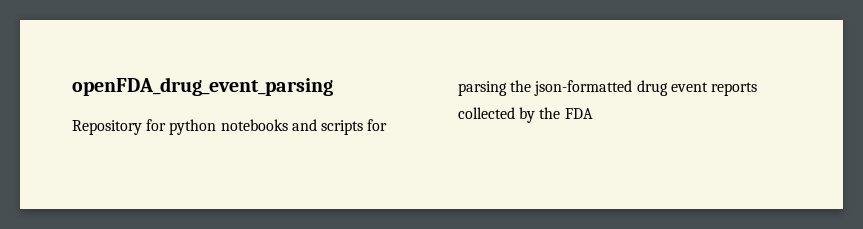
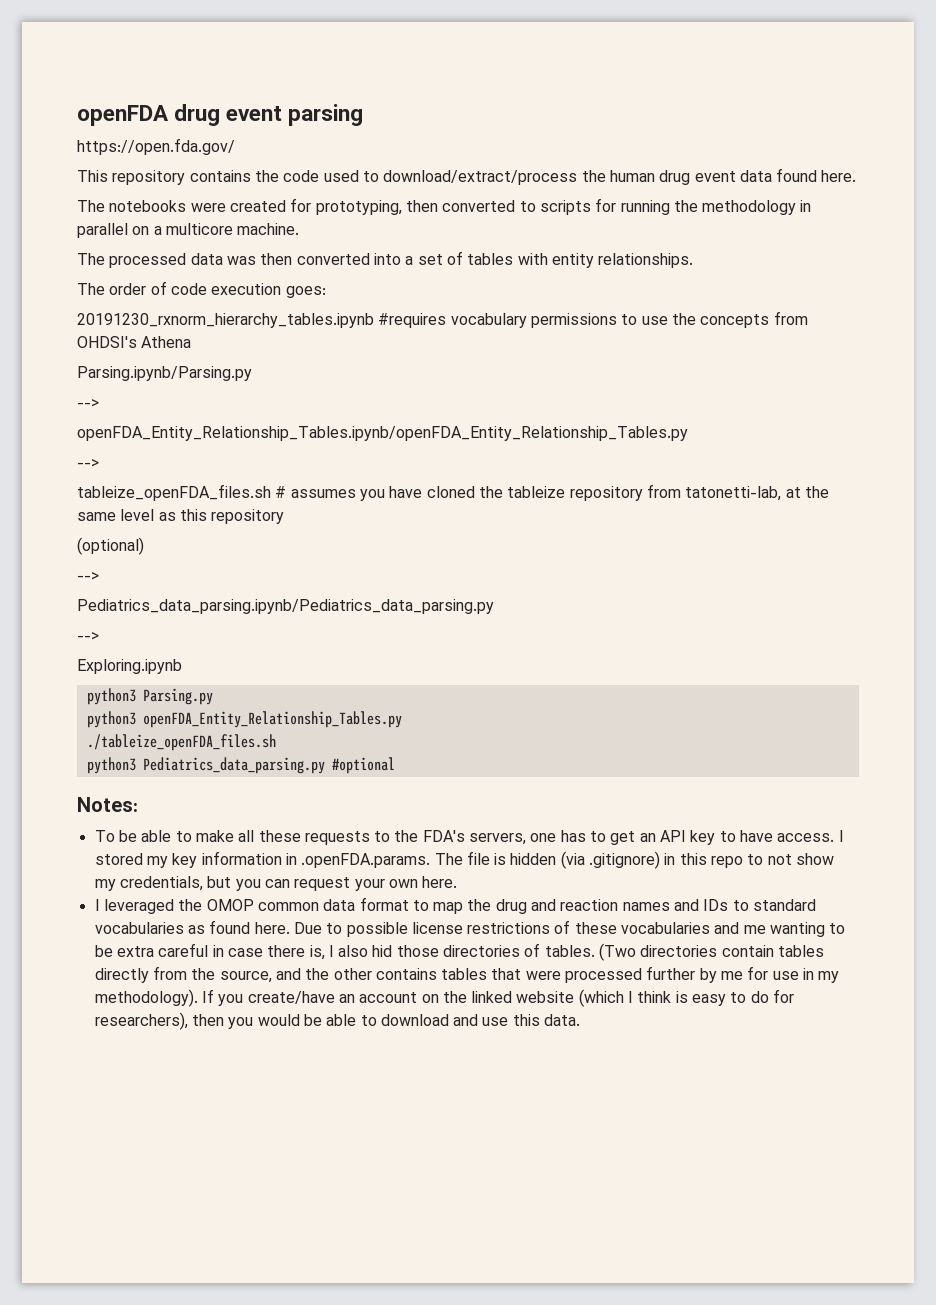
[72,77,333,96] [72,119,388,135] [458,80,757,96] [458,107,593,123] openFDA_drug_event_parsing // Repository for python notebooks and scripts for parsing the json-formatted drug event reports collected by the FDA -> [77,104,364,126] [77,138,235,155] [77,168,857,185] [77,198,812,215] [77,223,300,238] [77,251,694,268] [77,281,326,298] [77,311,808,328] [77,336,192,348] [77,366,252,381] [77,399,99,408] [77,426,688,441] [77,459,99,468] [77,484,829,501] [77,509,285,524] [77,537,144,555] [77,572,99,581] [77,599,494,614] [77,632,99,641] [77,659,182,674] [86,688,213,705] [86,711,402,728] [86,734,276,751] [86,757,395,774] [77,797,138,812] [94,830,844,845] [94,851,835,869] [94,876,458,891] [94,897,817,914] [94,920,846,937] [94,943,825,961] [94,966,840,983] [94,989,795,1007] [94,1012,581,1030] openFDA drug event parsing // https://open.fda.gov/ // This repository contains the code used to download/extract/process the human drug event data found here. // The notebooks were created for prototyping, then converted to scripts for running the methodology in parallel on a multicore machine. // The processed data was then converted into a set of tables with entity relationships. // The order of code execution goes: // 20191230_rxnorm_hierarchy_tables.ipynb #requires vocabulary permissions to use the concepts from OHDSI's Athena // Parsing.ipynb/Parsing.py // --> // openFDA_Entity_Relationship_Tables.ipynb/openFDA_Entity_Relationship_Tables.py // --> // tableize_openFDA_files.sh # assumes you have cloned the tableize repository from tatonetti-lab, at the same level as this repository // (optional) // --> // Pediatrics_data_parsing.ipynb/Pediatrics_data_parsing.py // --> // Exploring.ipynb // python3 Parsing.py // python3 openFDA_Entity_Relationship_Tables.py // ./tableize_openFDA_files.sh // python3 Pediatrics_data_parsing.py #optional // Notes: // To be able to make all these requests to the FDA's servers, one has to get an API key to have access. I stored my key information in .openFDA.params. The file is hidden (via .gitignore) in this repo to not show my credentials, but you can request your own here. // I leveraged the OMOP common data format to map the drug and reaction names and IDs to standard vocabularies as found here. Due to possible license restrictions of these vocabularies and me wanting to be extra careful in case there is, I also hid those directories of tables. (Two directories contain tables directly from the source, and the other contains tables that were processed further by me for use in my methodology). If you create/have an account on the linked website (which I think is easy to do for researchers), then you would be able to download and use this data.

